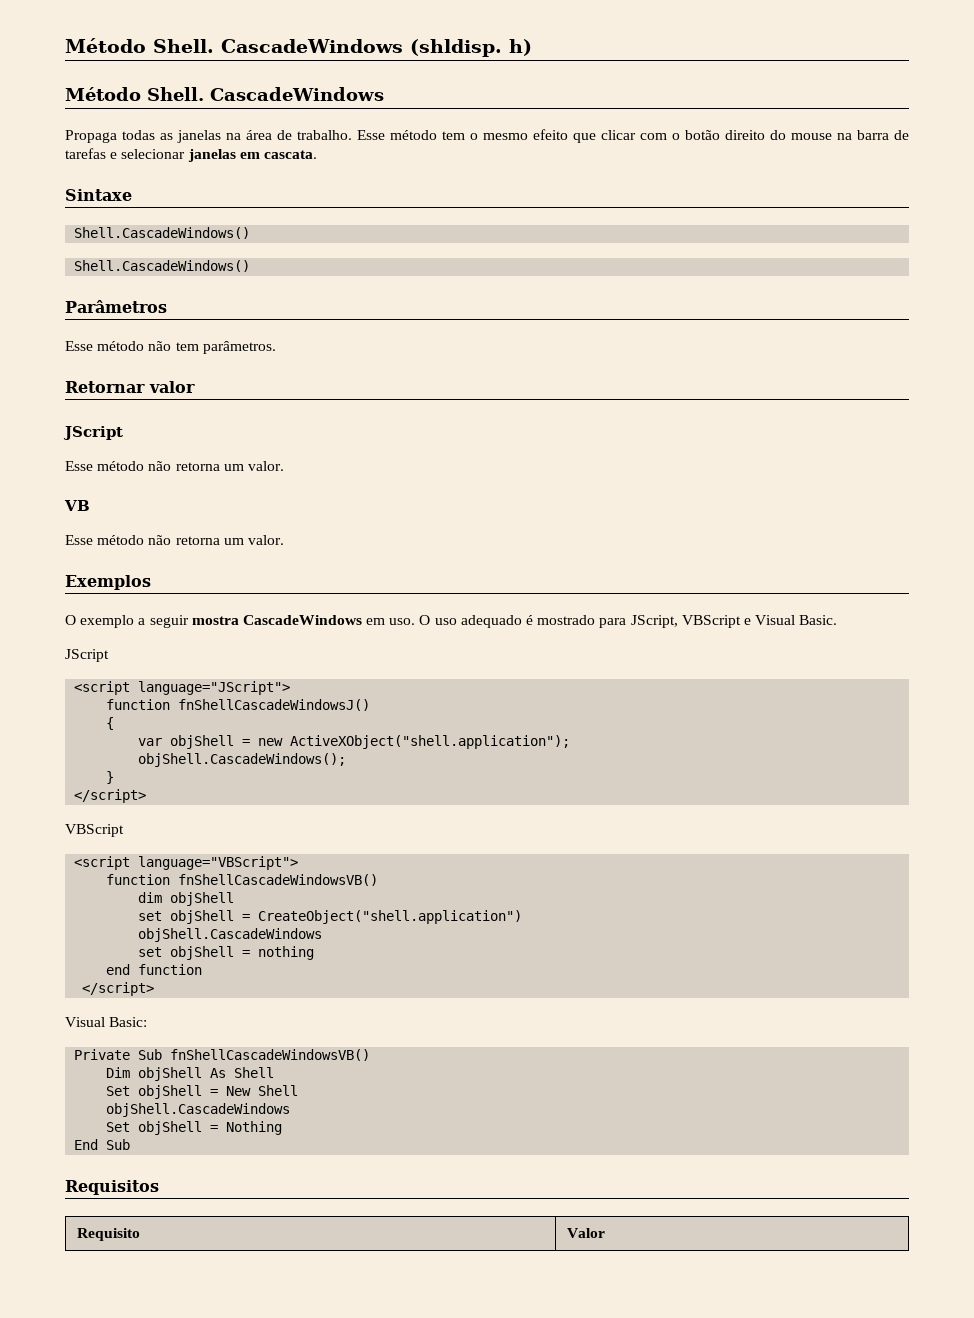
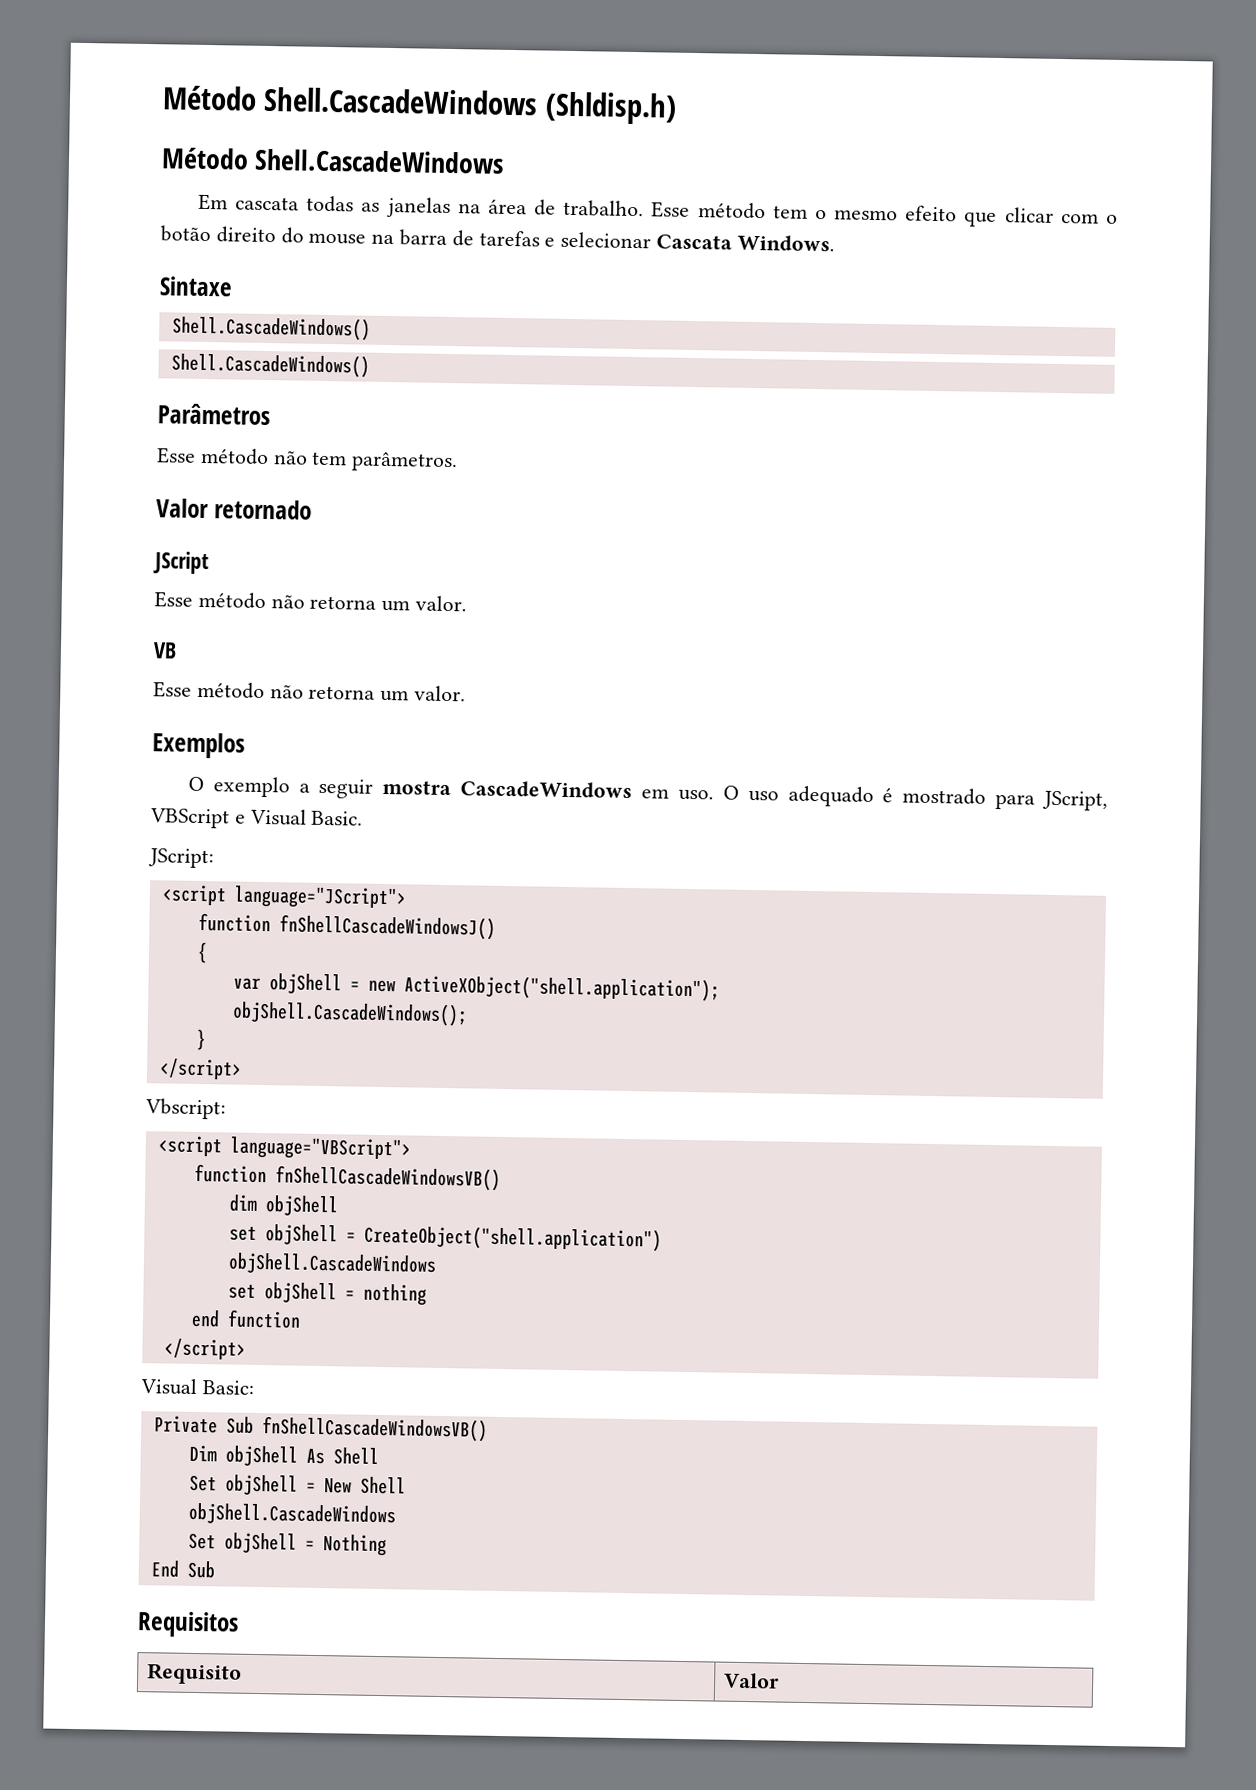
[65,38,532,57] [65,87,384,101] [65,130,117,143] Método Shell. CascadeWindows (shldisp. h) // Método Shell. CascadeWindows // Propaga -> [162,85,677,125] [161,147,505,174] [197,193,299,211] Método Shell.CascadeWindows (Shldisp.h) // Método Shell.CascadeWindows // Em cascata
[187,149,317,162] janelas em cascata. -> [656,234,835,252] Cascata Windows.
[65,381,195,393] Retornar valor -> [156,498,312,520] Valor retornado
[65,649,109,662] JScript -> [148,848,214,869] JScript:
[65,824,124,837] VBScript -> [145,1098,226,1120] Vbscript:

